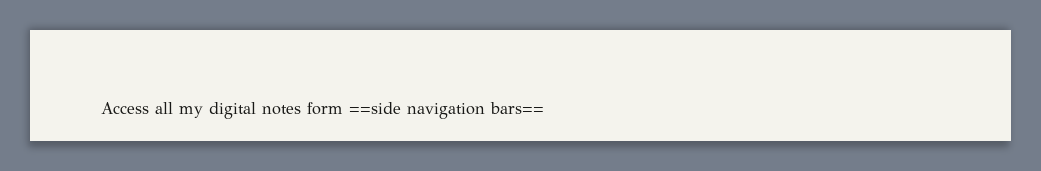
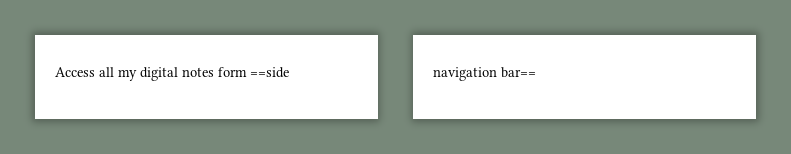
[490,102,544,114] bars== -> [501,67,536,78] bar==

